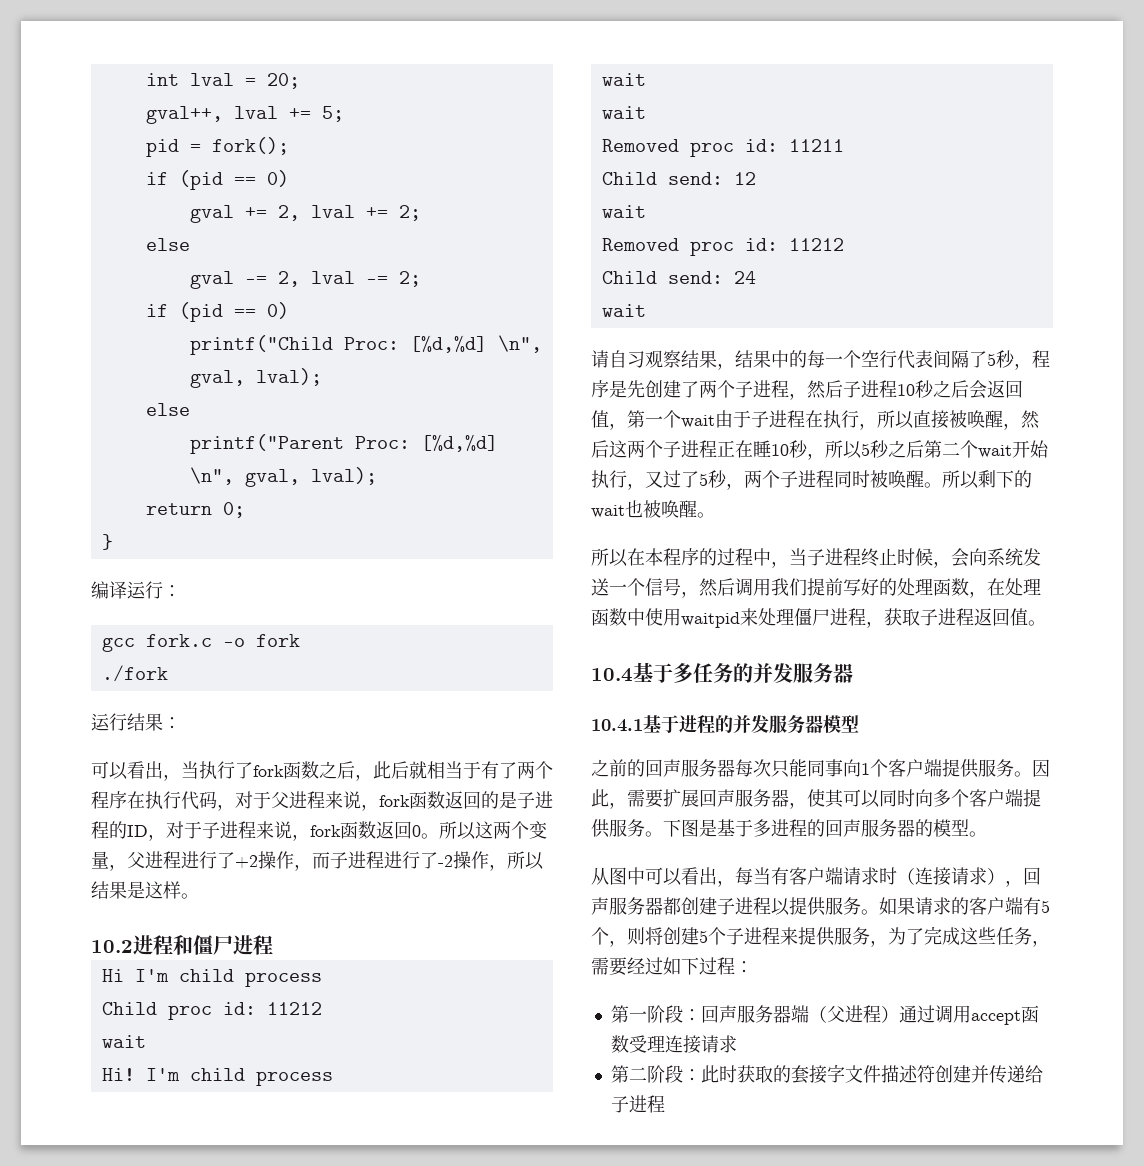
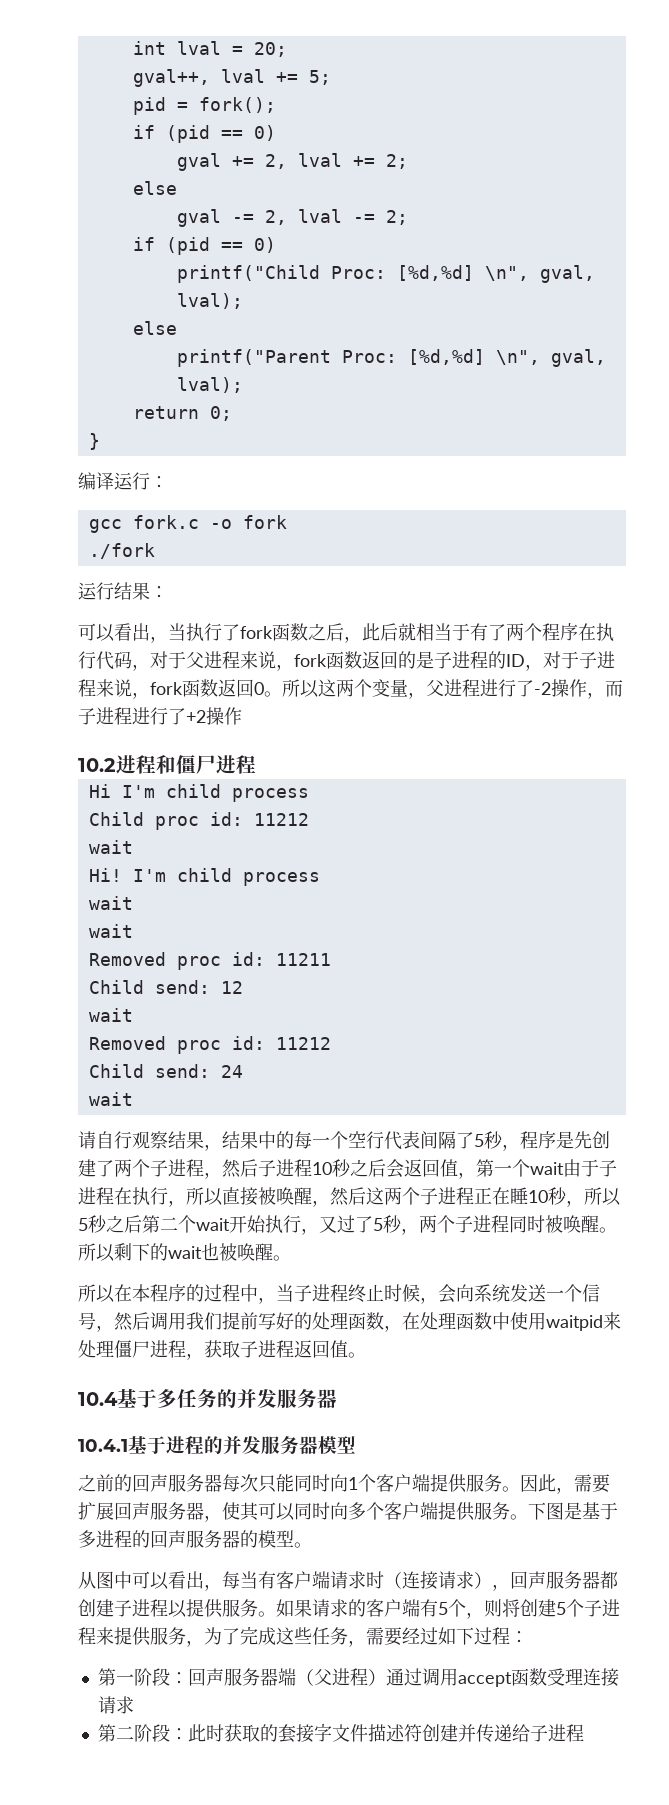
[235,855,258,868] +2 -> [534,682,551,695] -2
[438,851,544,871] [91,881,199,899] -2操作，所以结果是这样。 -> [186,707,242,725] +2操作
[627,351,645,368] 习 -> [114,1131,132,1149] 行
[825,759,843,777] 事 -> [312,1474,330,1492] 时

